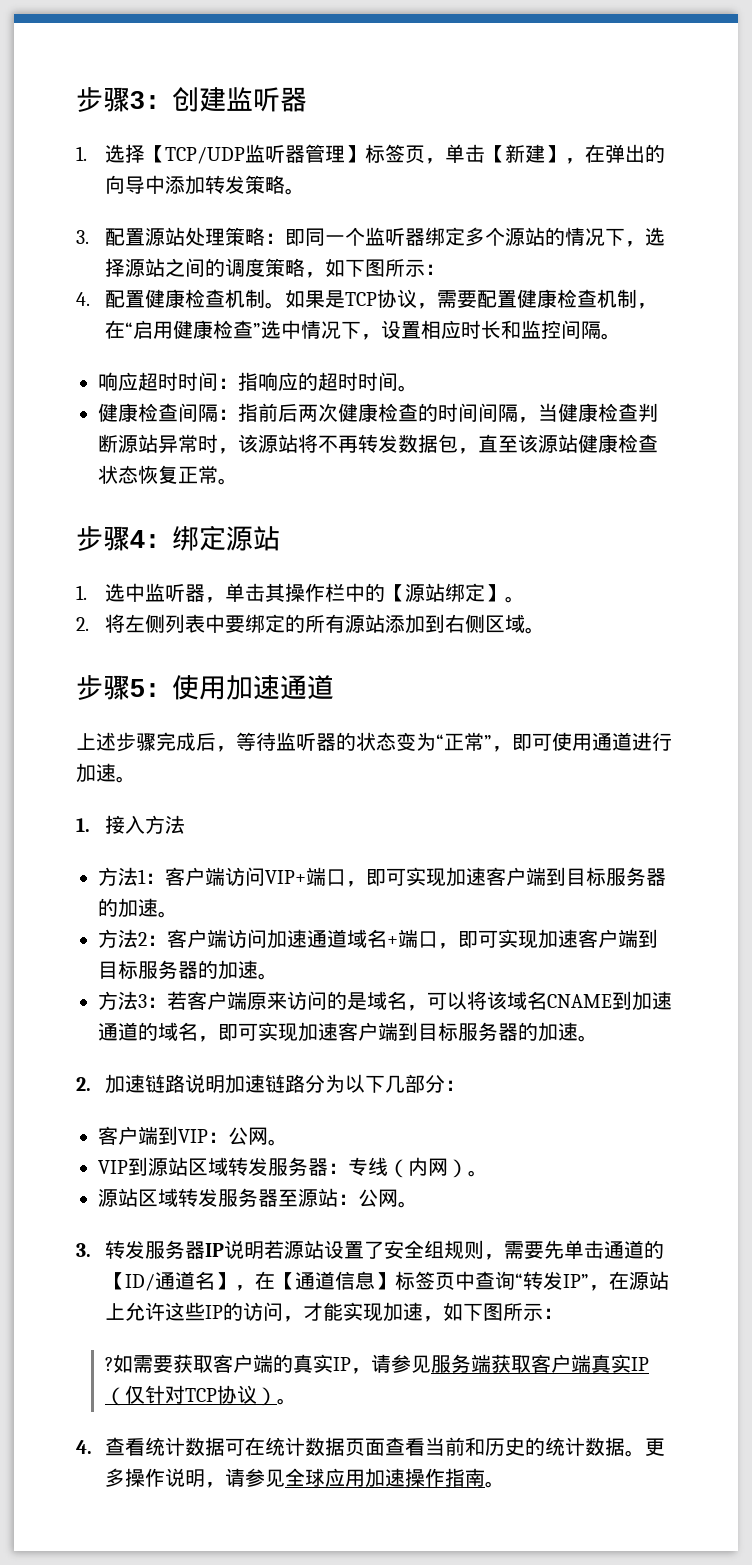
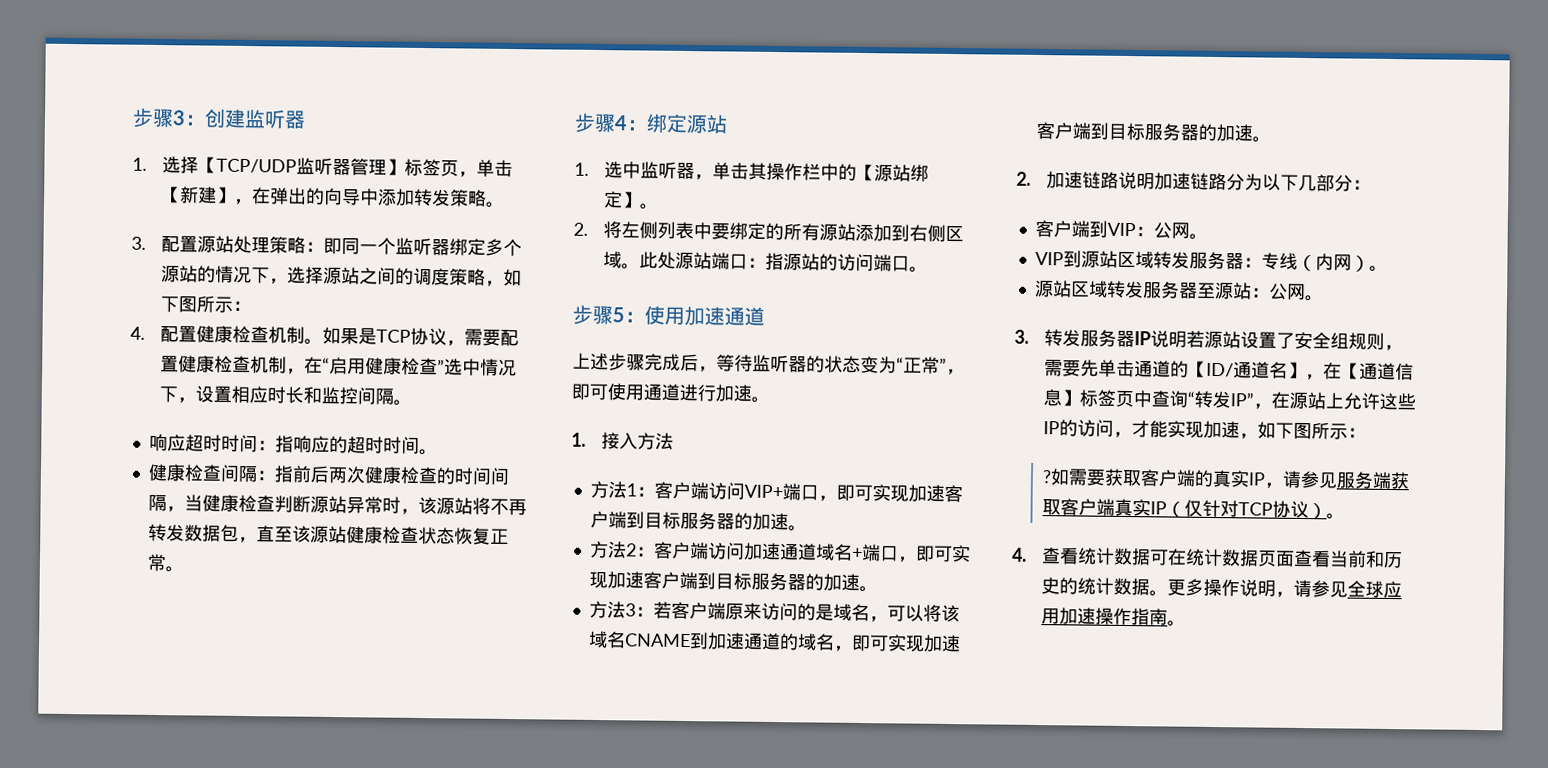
(545, 630) none -> [639,251,929,273] 此处源站端口：指源站的访问端口。

